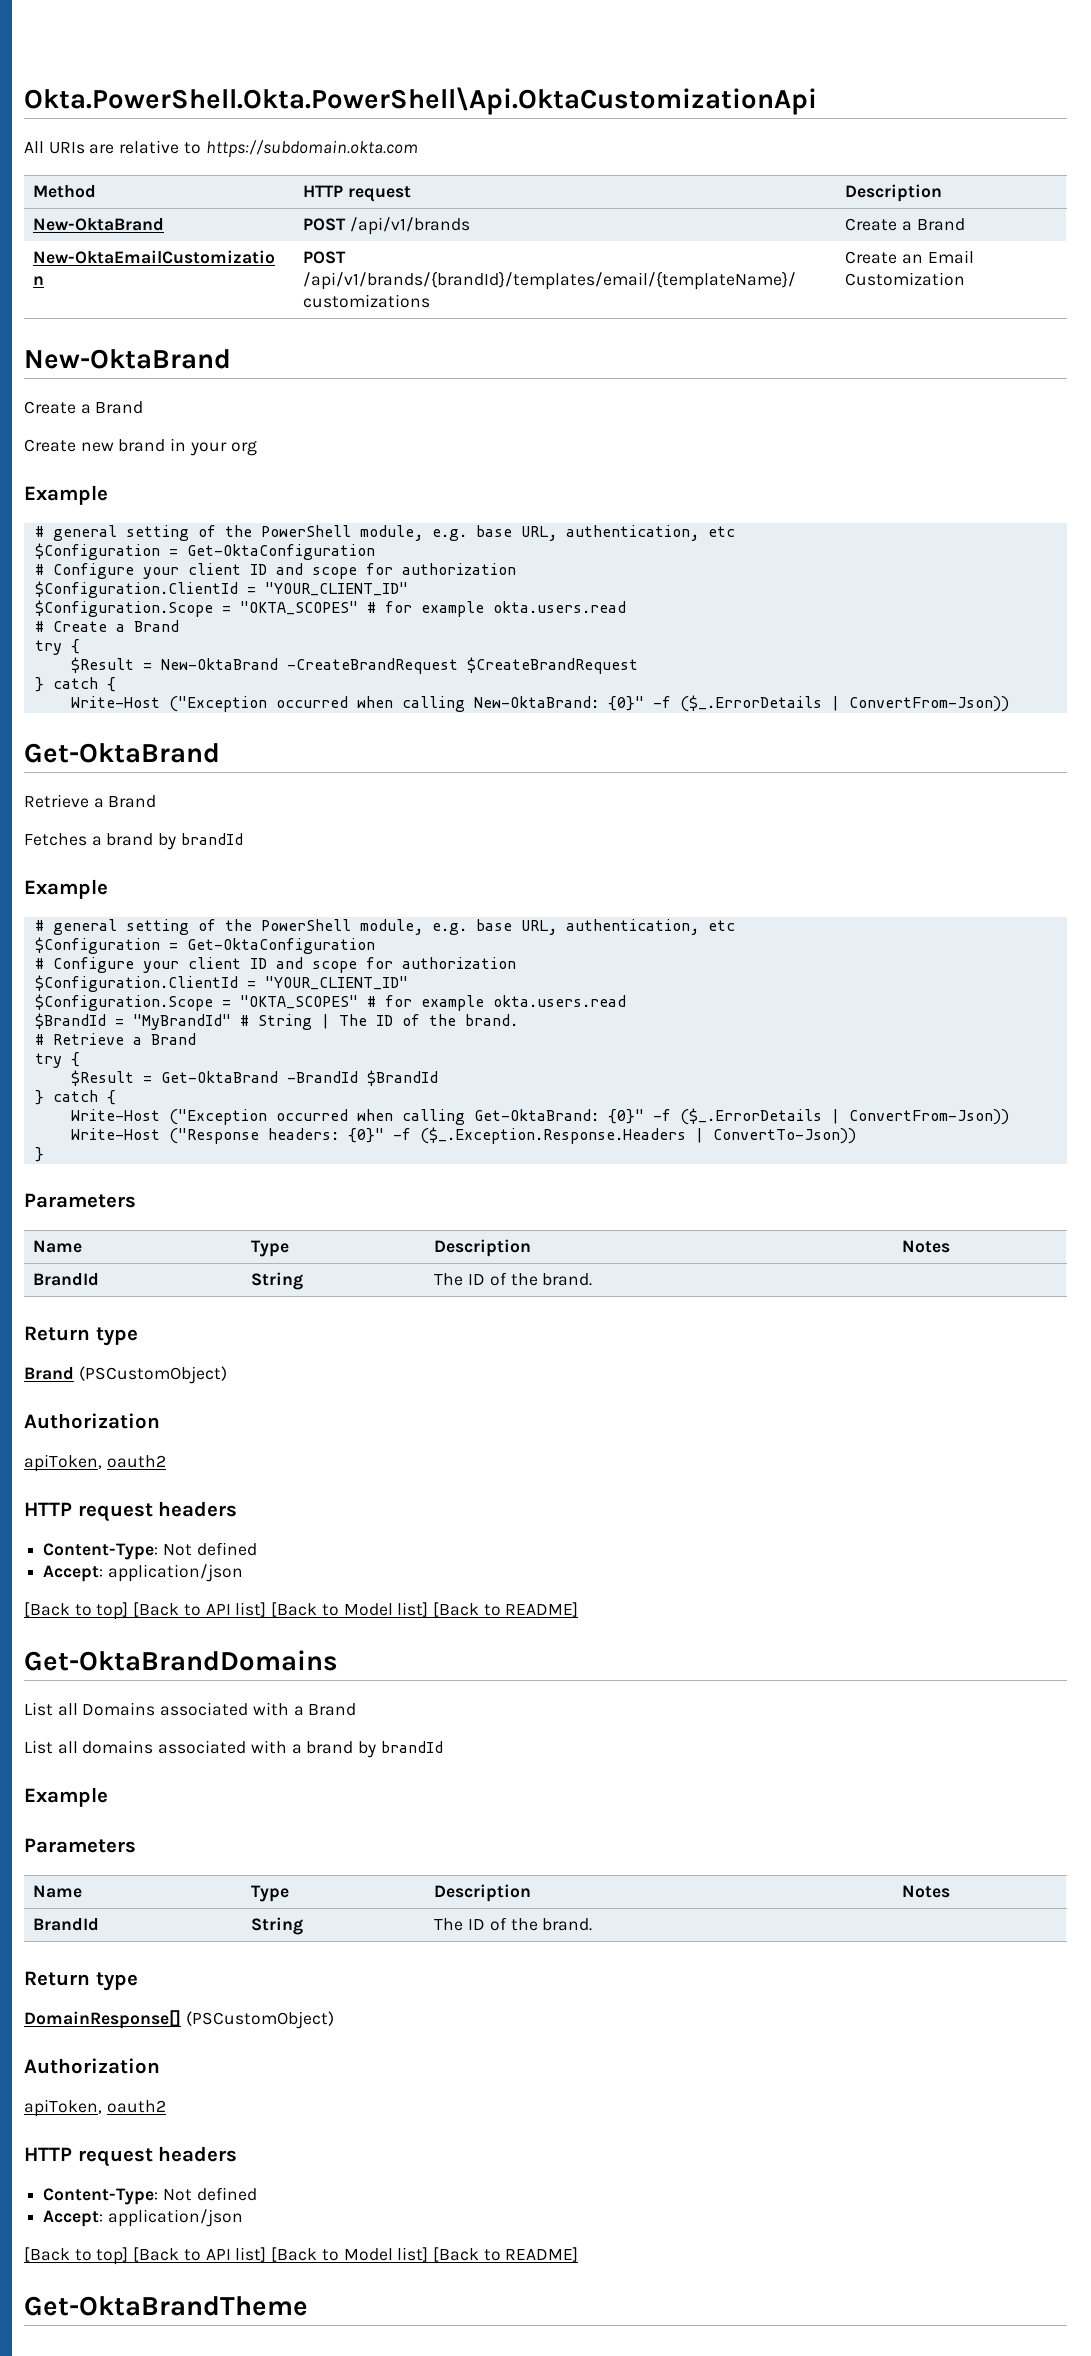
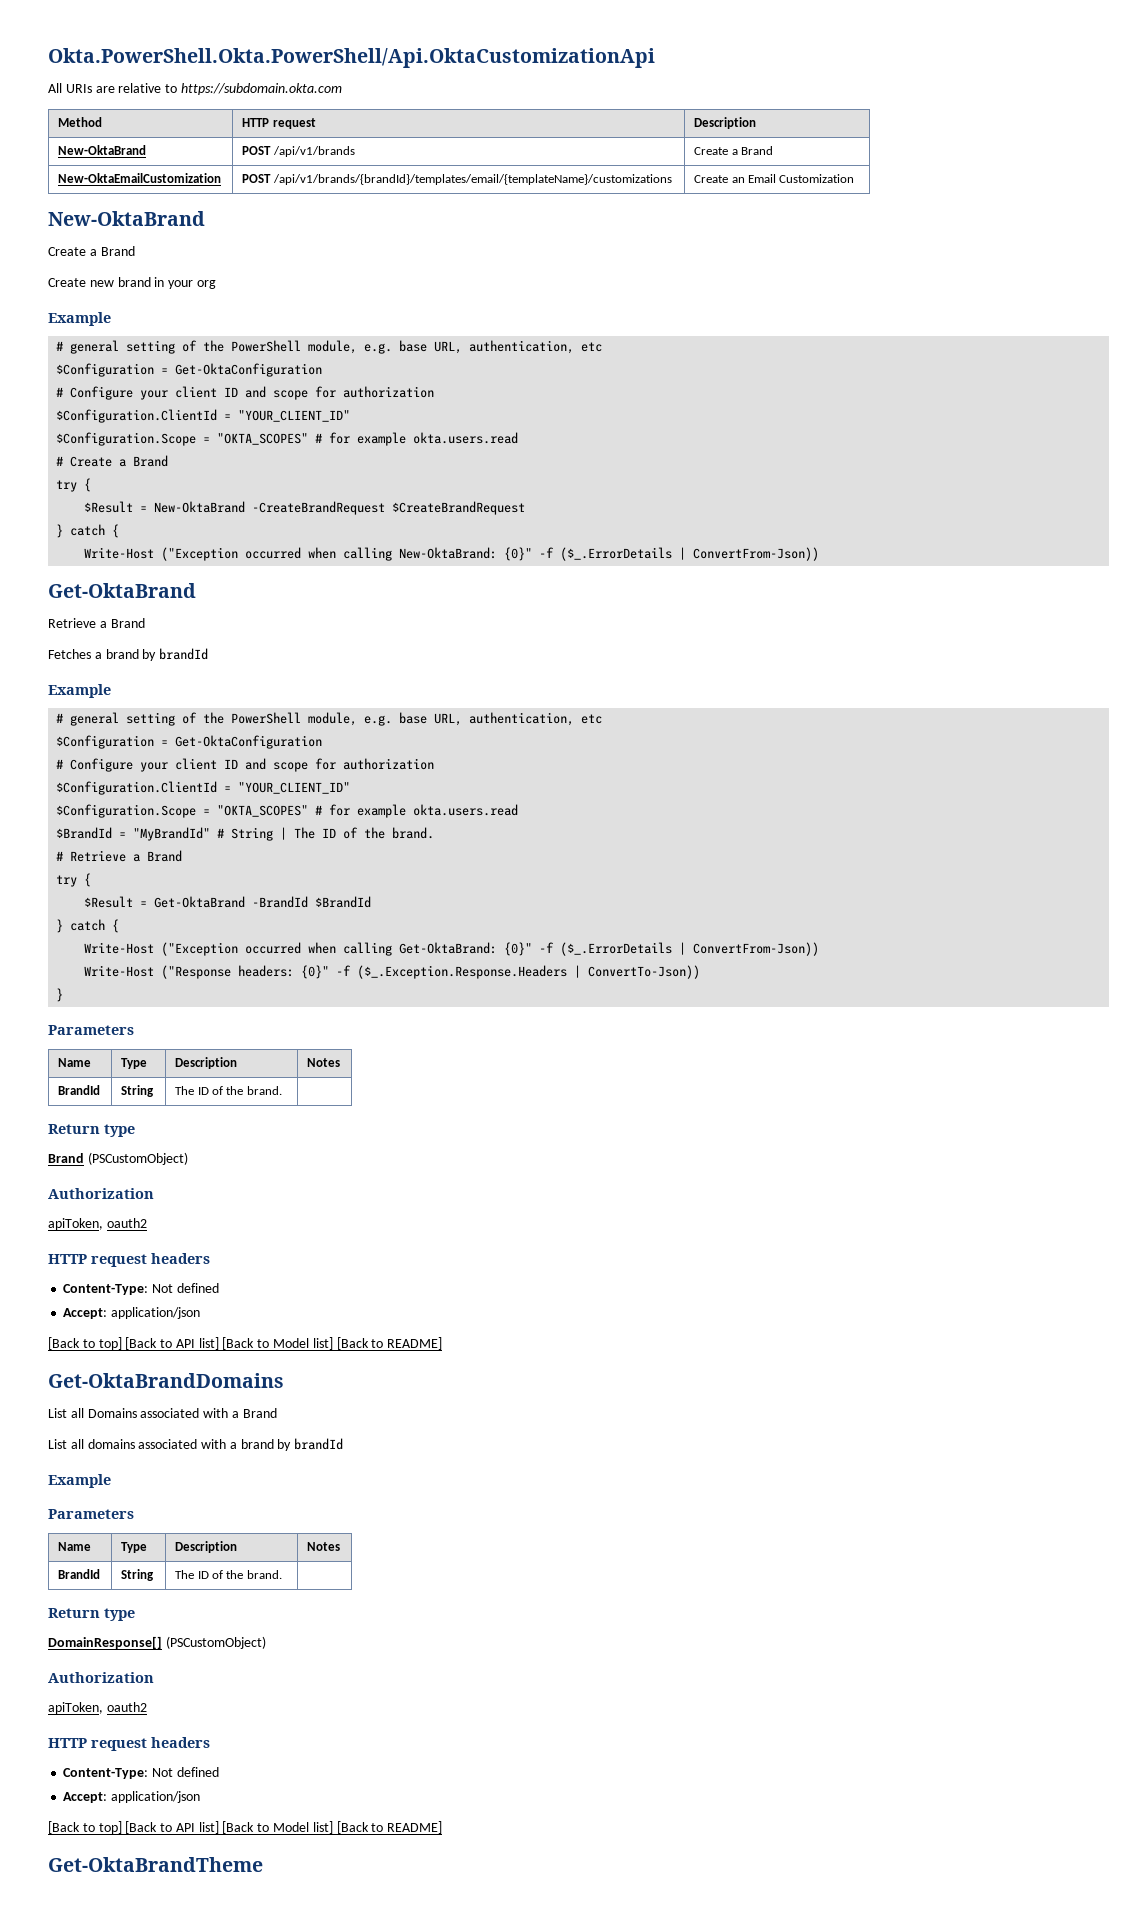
[24,87,817,115] Okta.PowerShell.Okta.PowerShell\Api.OktaCustomizationApi -> [48,48,655,68] Okta.PowerShell.Okta.PowerShell/Api.OktaCustomizationApi

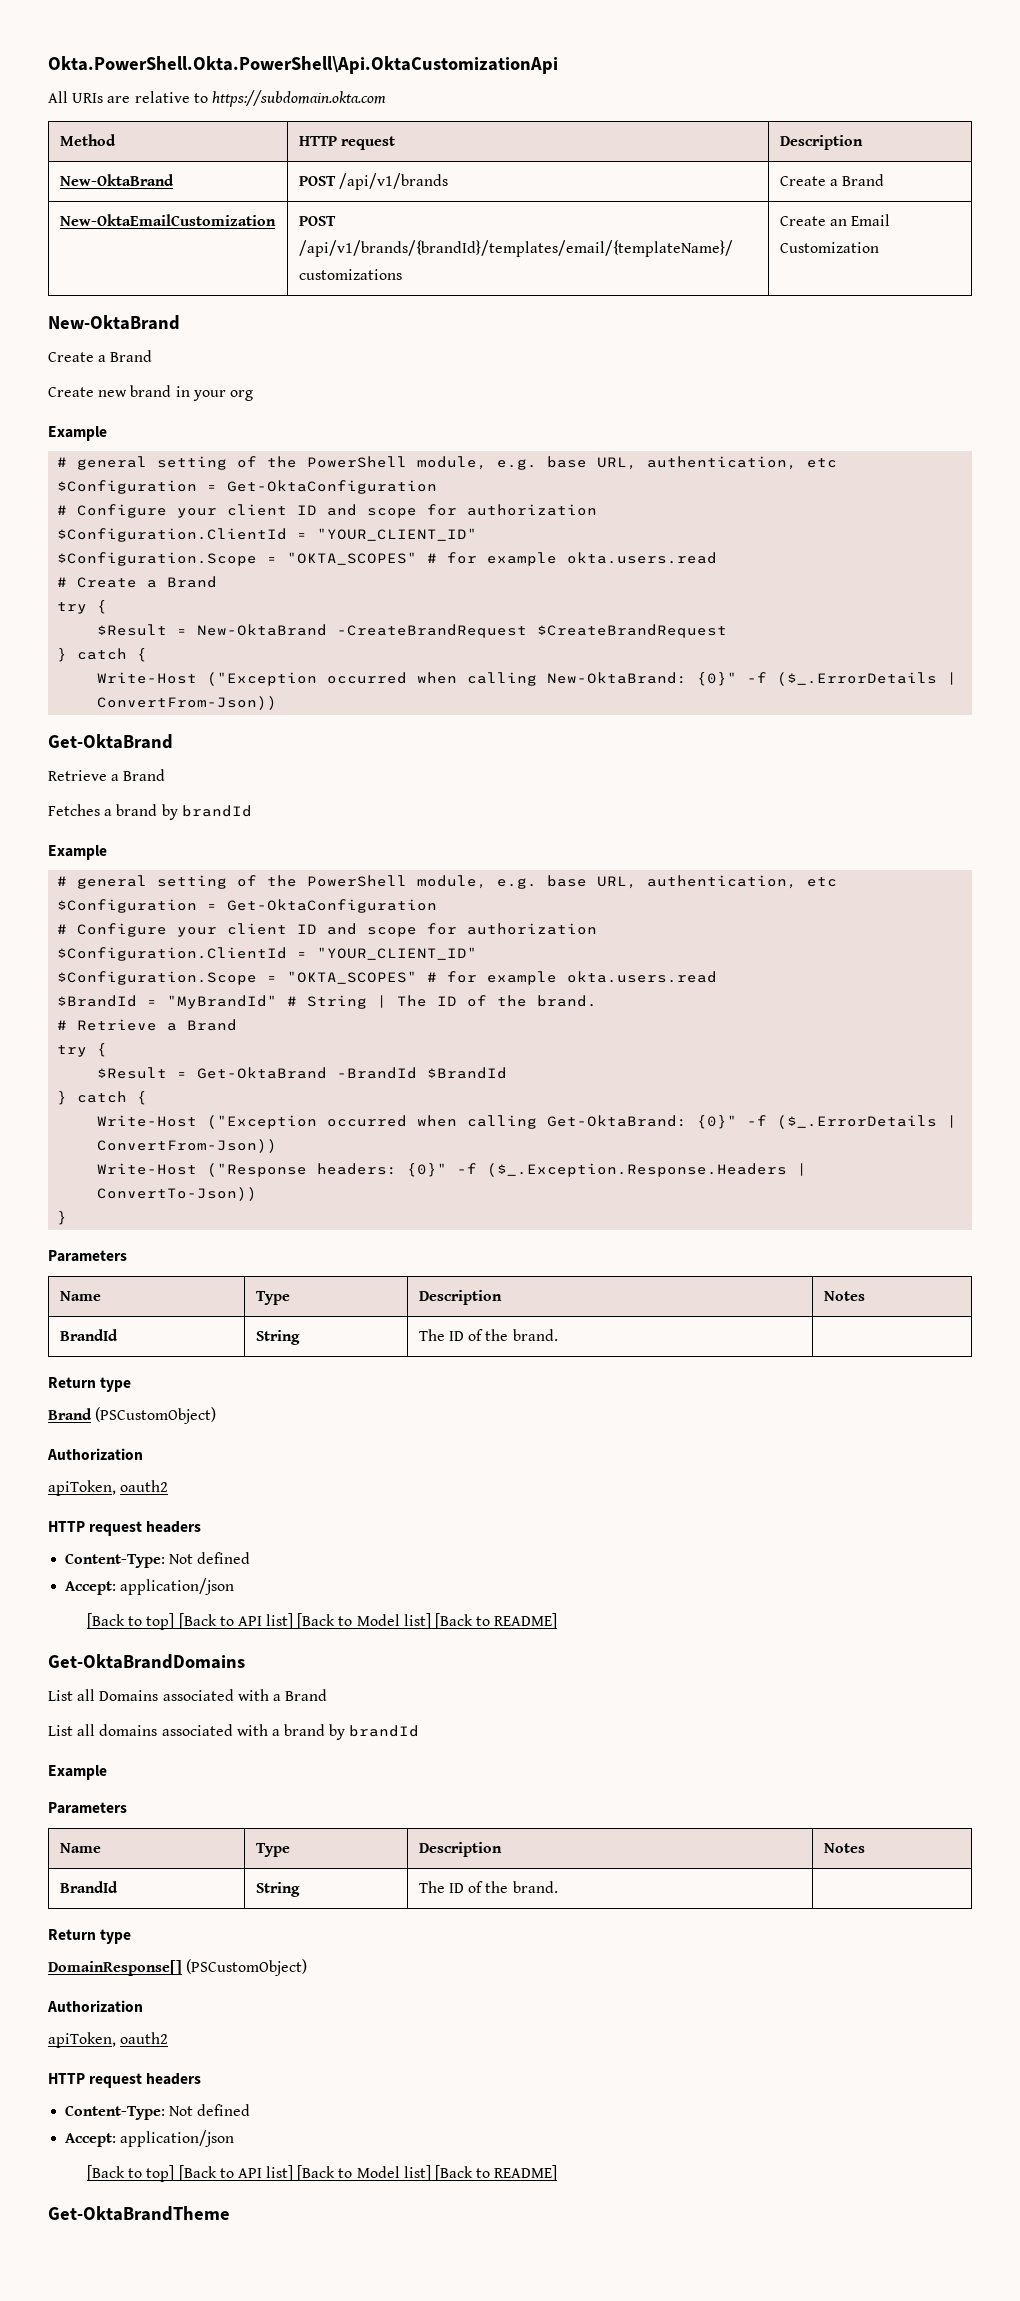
[48,48,655,68] Okta.PowerShell.Okta.PowerShell/Api.OktaCustomizationApi -> [48,56,558,74] Okta.PowerShell.Okta.PowerShell\Api.OktaCustomizationApi

